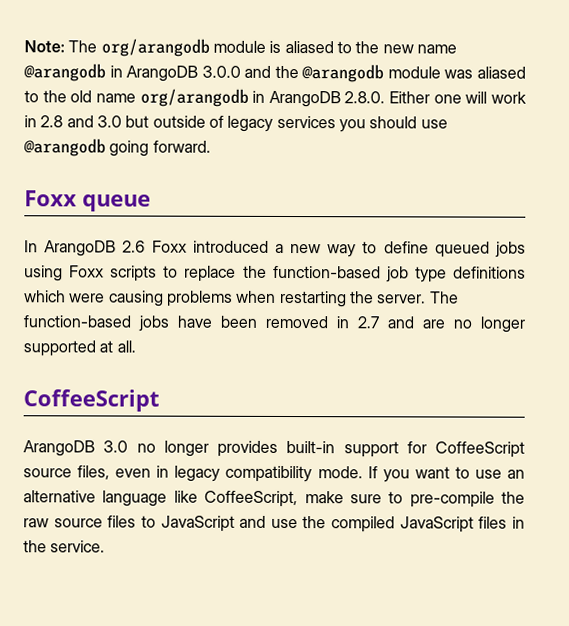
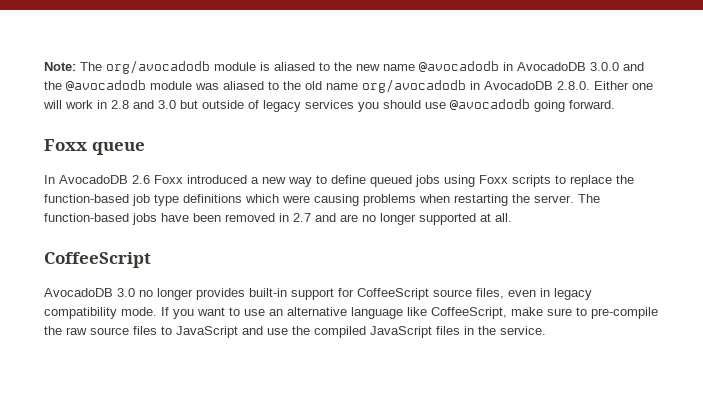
[100,38,210,57] org/arangodb -> [106,60,210,74] org/avocadodb
[23,63,199,82] @arangodb in ArangoDB -> [419,61,586,72] @avocadodb in AvocadoDB
[301,64,385,83] @arangodb -> [66,80,146,91] @avocadodb
[139,88,341,108] org/arangodb in ArangoDB -> [362,79,553,93] org/avocadodb in AvocadoDB
[23,138,106,157] @arangodb -> [450,99,530,110] @avocadodb
[44,240,117,257] ArangoDB -> [59,175,128,184] AvocadoDB
[23,440,95,457] ArangoDB -> [44,288,113,297] AvocadoDB

